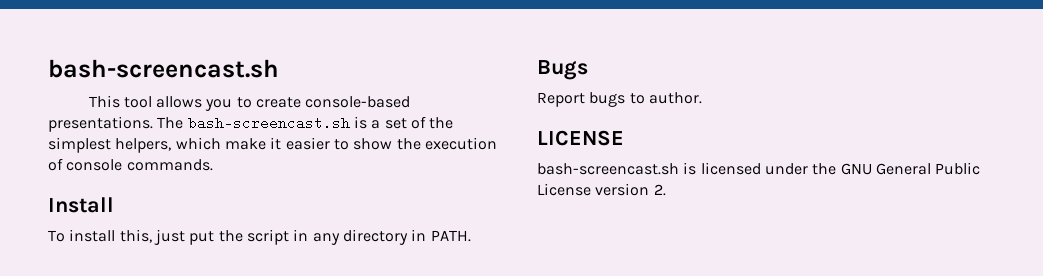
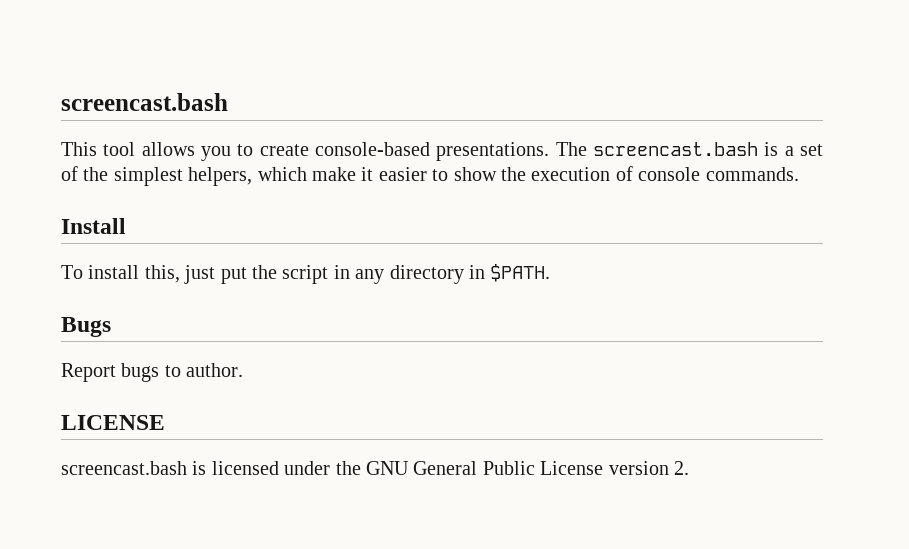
[48,59,279,78] bash-screencast.sh -> [61,93,228,111] screencast.bash
[187,116,350,130] bash-screencast.sh -> [593,142,759,156] screencast.bash
[430,230,471,242] PATH. -> [490,264,551,282] $PATH.
[537,163,679,175] bash-screencast.sh -> [61,461,187,475] screencast.bash

